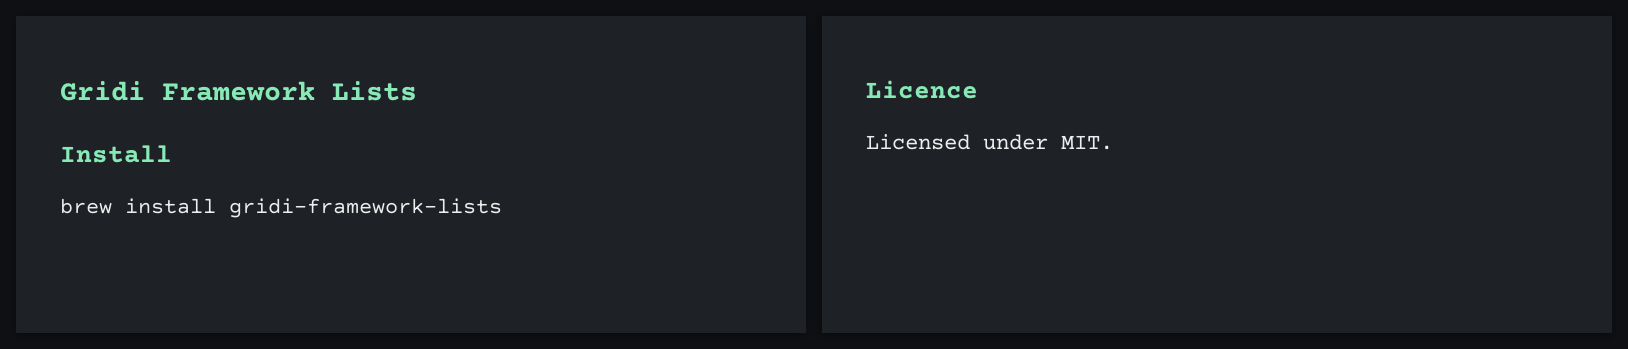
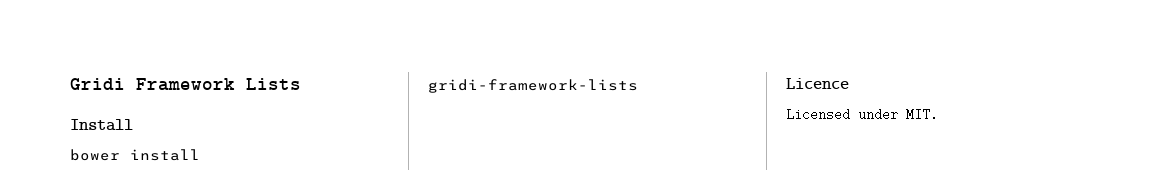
[60,198,112,214] brew -> [70,149,120,161] bower

